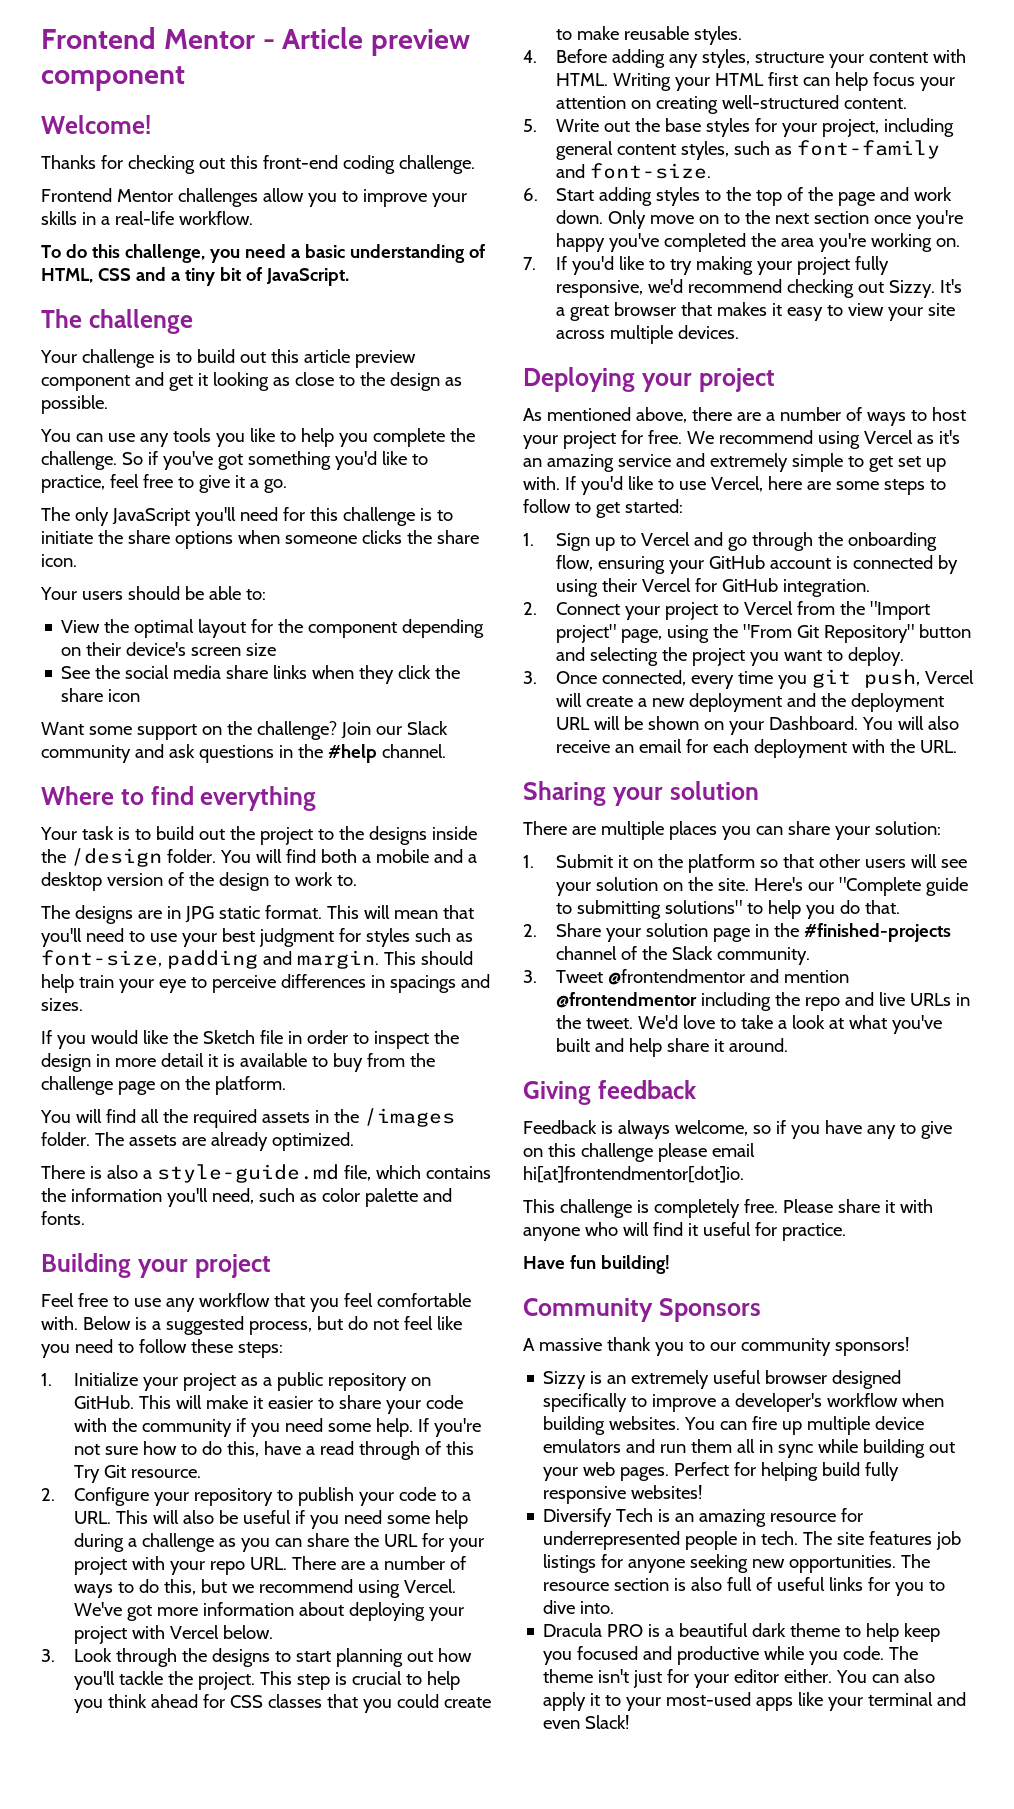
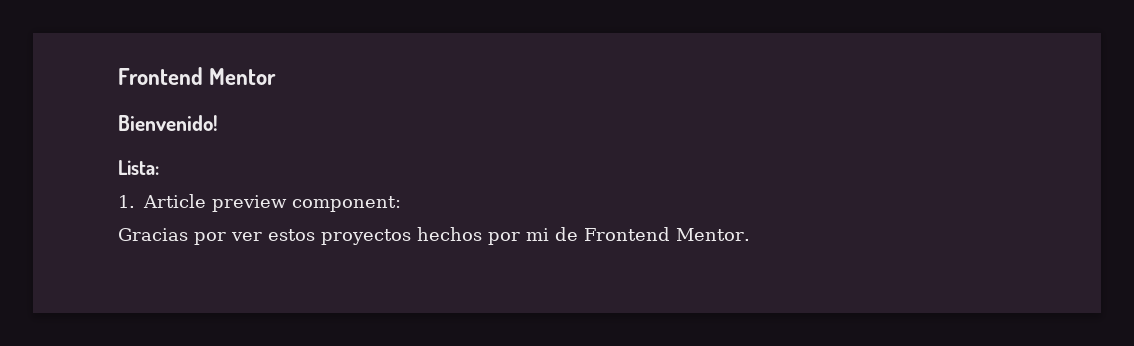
[41,27,471,56] [41,66,185,91] [41,115,151,134] [41,155,475,174] [41,188,467,207] [41,211,253,225] [41,244,485,263] [41,267,349,286] [41,309,193,334] [40,349,416,368] [41,372,462,391] [41,395,108,414] [40,428,475,447] [41,451,428,470] [41,474,287,493] [41,507,453,526] [41,530,479,549] [41,554,77,567] [40,586,266,600] [61,619,485,638] [61,642,277,656] [61,665,461,684] [61,688,141,702] [41,721,448,740] [41,744,446,763] [41,786,317,811] [40,826,477,845] [41,848,477,867] [41,872,357,891] [41,905,474,924] [41,928,473,947] [41,950,473,969] [41,974,490,993] [41,998,83,1011] [41,1030,459,1049] [41,1053,435,1072] [41,1076,286,1095] [40,1108,455,1128] [41,1132,354,1151] [41,1164,491,1183] [41,1188,452,1207] [41,1211,85,1225] [41,1253,271,1278] [41,1293,471,1312] [41,1316,462,1335] [41,1339,283,1358] [41,1372,431,1391] [73,1395,463,1414] [73,1418,481,1437] [73,1441,474,1460] [73,1465,201,1483] [41,1487,471,1506] [73,1510,468,1529] [73,1533,484,1552] [73,1556,466,1575] [73,1579,456,1598] [73,1602,464,1621] [73,1625,273,1644] [41,1648,472,1667] [73,1671,460,1690] [73,1694,491,1713] [555,26,742,45] [523,49,966,68] [555,72,955,91] [555,95,907,114] [523,118,954,137] [555,140,940,160] [555,163,711,179] [523,187,952,206] [555,210,963,229] [555,233,960,252] [523,256,889,275] [555,279,962,298] [555,302,955,321] [555,325,739,344] [523,367,775,392] [523,407,966,426] [523,430,960,449] [523,453,946,472] [523,476,946,495] [523,499,683,518] [523,532,937,551] [555,555,958,574] [555,578,870,597] [523,601,930,620] [555,624,971,643] [555,647,904,666] [523,669,974,689] [555,693,944,712] [555,716,959,735] [555,739,957,758] [523,781,759,806] [523,821,941,840] [523,854,967,873] [555,877,968,896] [555,900,900,919] [523,923,951,942] [555,946,810,965] [523,969,849,985] [555,992,970,1011] [555,1015,942,1034] [555,1038,788,1057] [523,1080,696,1105] [523,1120,952,1139] [523,1143,755,1162] [523,1166,744,1183] [523,1199,933,1218] [523,1222,846,1241] [523,1255,670,1274] [523,1298,761,1322] [523,1337,909,1356] [543,1370,902,1389] [543,1393,945,1412] [543,1416,925,1435] [543,1439,956,1458] [543,1462,900,1481] [543,1485,703,1504] [543,1508,864,1527] [543,1531,962,1550] [543,1554,931,1573] [543,1577,946,1596] [543,1600,615,1614] [543,1623,941,1642] [543,1646,919,1665] [543,1669,936,1688] [543,1692,967,1711] [543,1715,630,1729] Frontend Mentor - Article preview component // Welcome! // Thanks for checking out this front-end coding challenge. // Frontend Mentor challenges allow you to improve your skills in a real-life workflow. // To do this challenge, you need a basic understanding of HTML, CSS and a tiny bit of JavaScript. // The challenge // Your challenge is to build out this article preview component and get it looking as close to the design as possible. // You can use any tools you like to help you complete the challenge. So if you've got something you'd like to practice, feel free to give it a go. // The only JavaScript you'll need for this challenge is to initiate the share options when someone clicks the share icon. // Your users should be able to: // View the optimal layout for the component depending on their device's screen size // See the social media share links when they click the share icon // Want some support on the challenge? Join our Slack community and ask questions in the #help channel. // Where to find everything // Your task is to build out the project to the designs inside the /design folder. You will find both a mobile and a desktop version of the design to work to. // The designs are in JPG static format. This will mean that you'll need to use your best judgment for styles such as font-size, padding and margin. This should help train your eye to perceive differences in spacings and sizes. // If you would like the Sketch file in order to inspect the design in more detail it is available to buy from the challenge page on the platform. // You will find all the required assets in the /images folder. The assets are already optimized. // There is also a style-guide.md file, which contains the information you'll need, such as color palette and fonts. // Building your project // Feel free to use any workflow that you feel comfortable with. Below is a suggested process, but do not feel like you need to follow these steps: // 1. Initialize your project as a public repository on GitHub. This will make it easier to share your code with the community if you need some help. If you're not sure how to do this, have a read through of this Try Git resource. // 2. Configure your repository to publish your code to a URL. This will also be useful if you need some help during a challenge as you can share the URL for your project with your repo URL. There are a number of ways to do this, but we recommend using Vercel. We've got more information about deploying your project with Vercel below. // 3. Look through the designs to start planning out how you'll tackle the project. This step is crucial to help you think ahead for CSS classes that you could create to make reusable styles. // 4. Before adding any styles, structure your content with HTML. Writing your HTML first can help focus your attention on creating well-structured content. // 5. Write out the base styles for your project, including general content styles, such as font-family and font-size. // 6. Start adding styles to the top of the page and work down. Only move on to the next section once you're happy you've completed the area you're working on. // 7. If you'd like to try making your project fully responsive, we'd recommend checking out Sizzy. It's a great browser that makes it easy to view your site across multiple devices. // Deploying your project // As mentioned above, there are a number of ways to host your project for free. We recommend using Vercel as it's an amazing service and extremely simple to get set up with. If you'd like to use Vercel, here are some steps to follow to get started: // 1. Sign up to Vercel and go through the onboarding flow, ensuring your GitHub account is connected by using their Vercel for GitHub integration. // 2. Connect your project to Vercel from the "Import project" page, using the "From Git Repository" button and selecting the project you want to deploy. // 3. Once connected, every time you git push, Vercel will create a new deployment and the deployment URL will be shown on your Dashboard. You will also receive an email for each deployment with the URL. // Sharing your solution // There are multiple places you can share your solution: // 1. Submit it on the platform so that other users will see your solution on the site. Here's our "Complete guide to submitting solutions" to help you do that. // 2. Share your solution page in the #finished-projects channel of the Slack community. // 3. Tweet @frontendmentor and mention @frontendmentor including the repo and live URLs in the tweet. We'd love to take a look at what you've built and help share it around. // Giving feedback // Feedback is always welcome, so if you have any to give on this challenge please email hi[at]frontendmentor[dot]io. // This challenge is completely free. Please share it with anyone who will find it useful for practice. // Have fun building! // Community Sponsors // A massive thank you to our community sponsors! // Sizzy is an extremely useful browser designed specifically to improve a developer's workflow when building websites. You can fire up multiple device emulators and run them all in sync while building out your web pages. Perfect for helping build fully responsive websites! // Diversify Tech is an amazing resource for underrepresented people in tech. The site features job listings for anyone seeking new opportunities. The resource section is also full of useful links for you to dive into. // Dracula PRO is a beautiful dark theme to help keep you focused and productive while you code. The theme isn't just for your editor either. You can also apply it to your most-used apps like your terminal and even Slack! -> [118,67,277,85] [118,115,218,131] [118,160,159,175] [118,194,401,212] [118,227,750,245] Frontend Mentor // Bienvenido! // Lista: // 1. Article preview component: // Gracias por ver estos proyectos hechos por mi de Frontend Mentor.

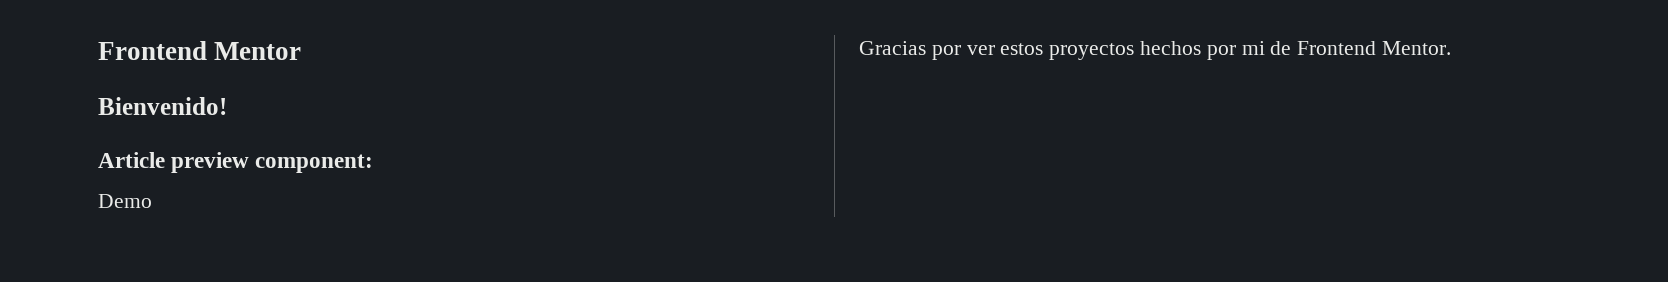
[118,160,159,175] [118,195,135,208] Lista: // 1. -> (227, 106) none
(401, 204) none -> [98,194,152,208] // Demo

